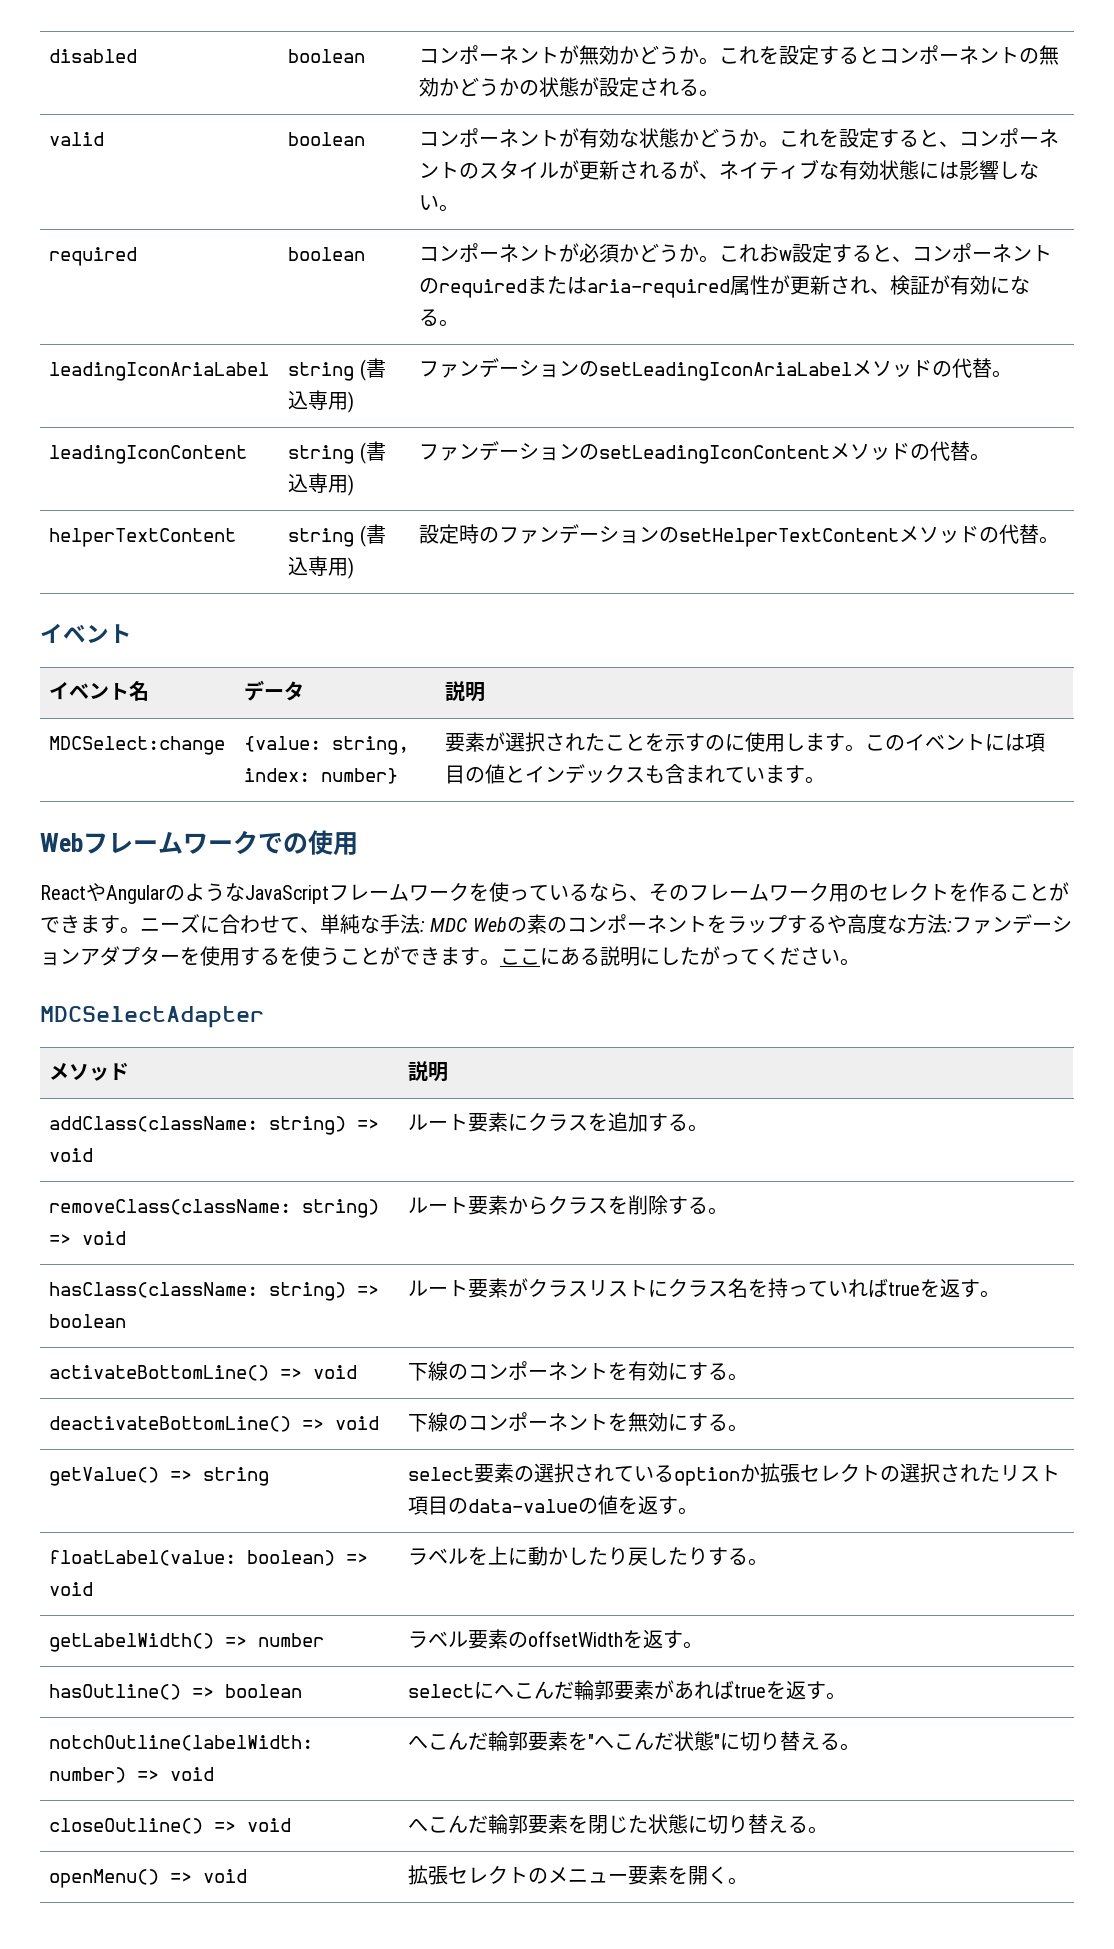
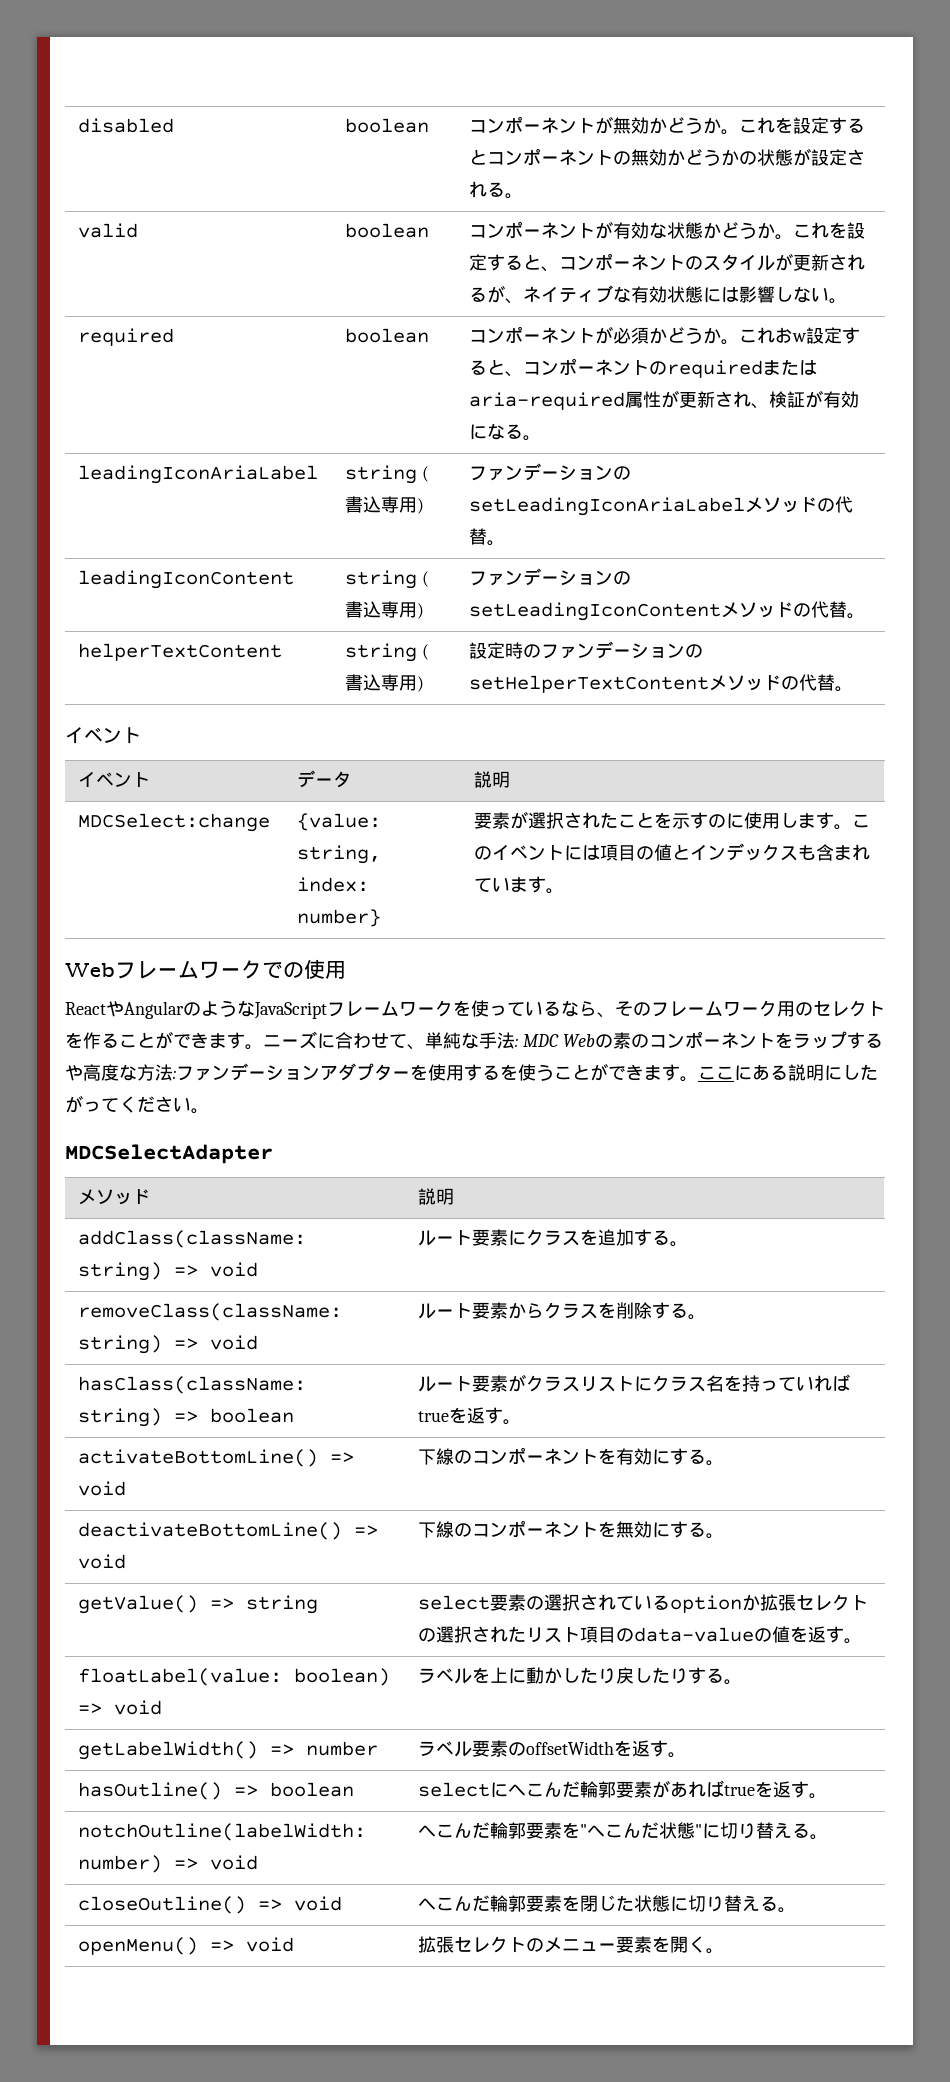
[129,681,150,701] 名 -> (151, 780) none

